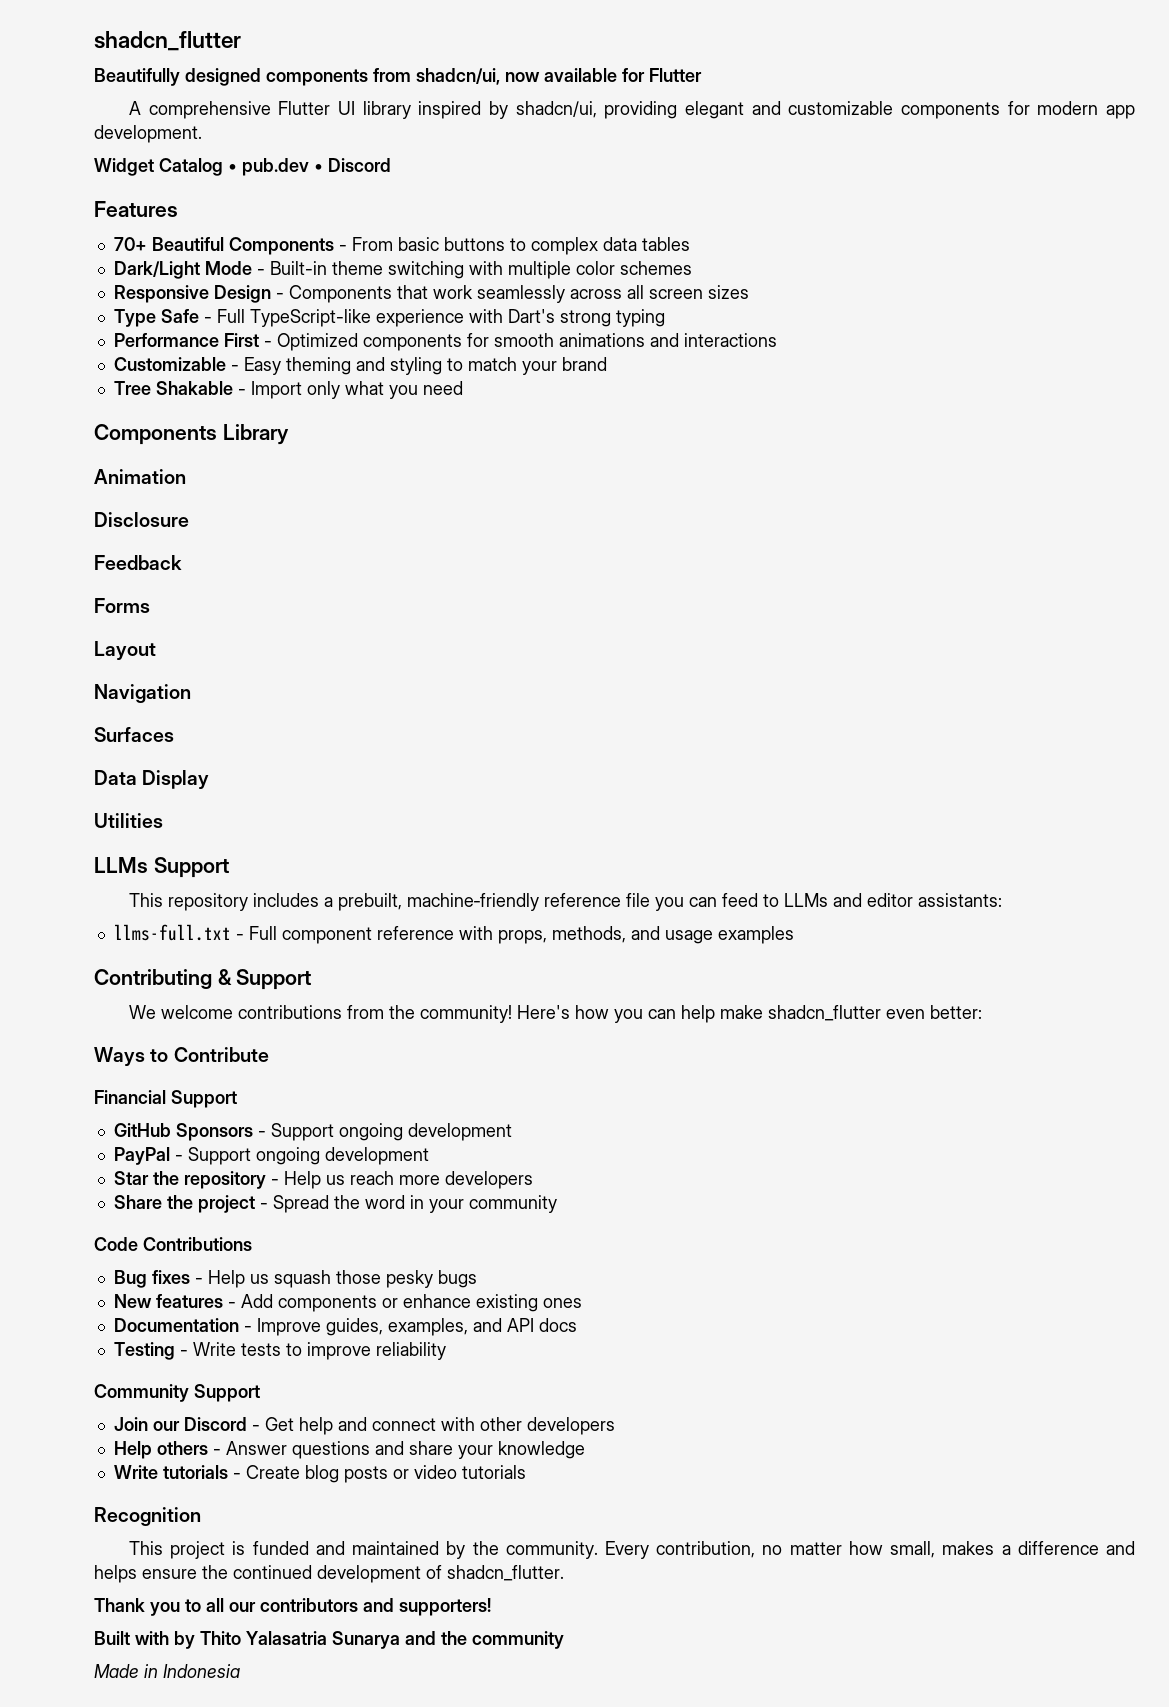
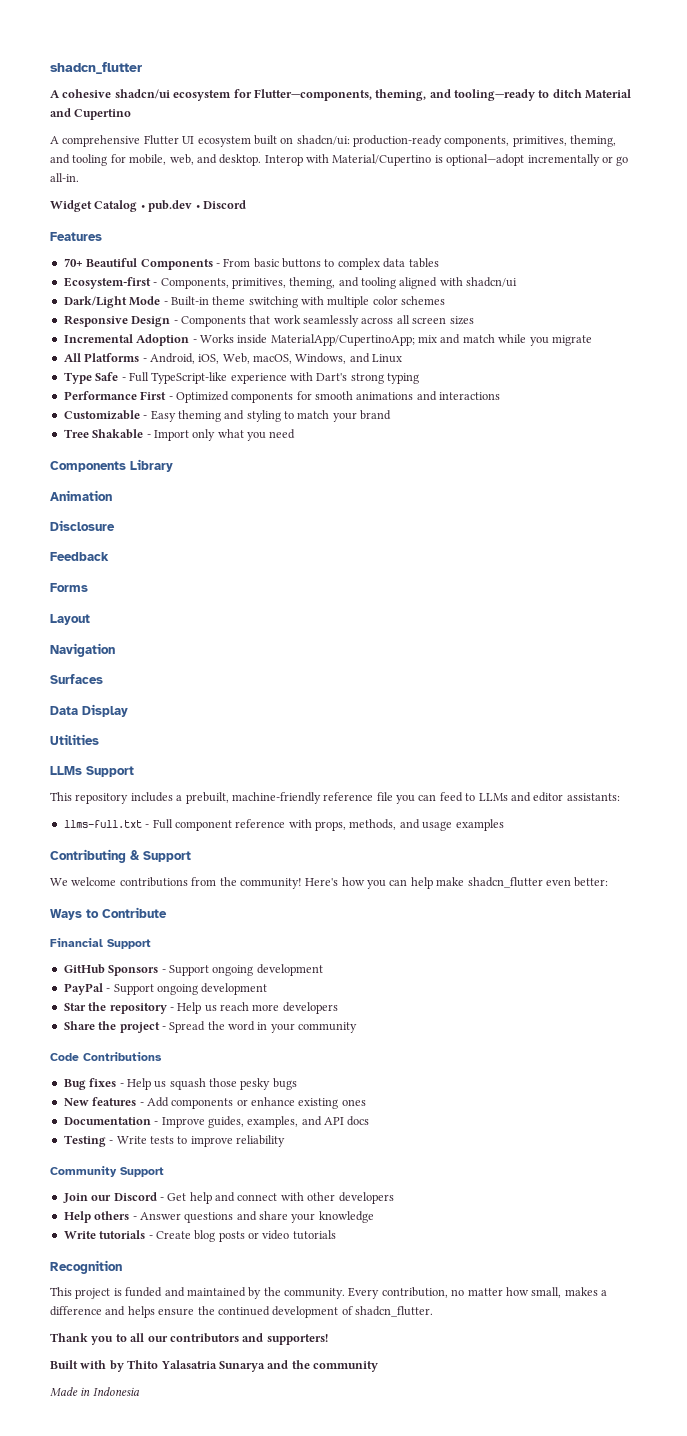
[94,68,702,86] [129,101,1136,119] [94,125,202,143] Beautifully designed components from shadcn/ui, now available for Flutter // A comprehensive Flutter UI library inspired by shadcn/ui, providing elegant and customizable components for modern app development. -> [50,89,632,101] [50,108,132,120] [50,135,617,147] [50,154,629,166] [50,173,79,182] A cohesive shadcn/ui ecosystem for Flutter—components, theming, and tooling—ready to ditch Material and Cupertino // A comprehensive Flutter UI ecosystem built on shadcn/ui: production‑ready components, primitives, theming, and tooling for mobile, web, and desktop. Interop with Material/Cupertino is optional—adopt incrementally or go all‑in.
(690, 244) none -> [63,277,518,289] // Ecosystem‑first - Components, primitives, theming, and tooling aligned with shadcn/ui
(749, 292) none -> [63,334,592,346] [63,353,403,364] // Incremental Adoption - Works inside MaterialApp/CupertinoApp; mix and match while you migrate // All Platforms - Android, iOS, Web, macOS, Windows, and Linux

